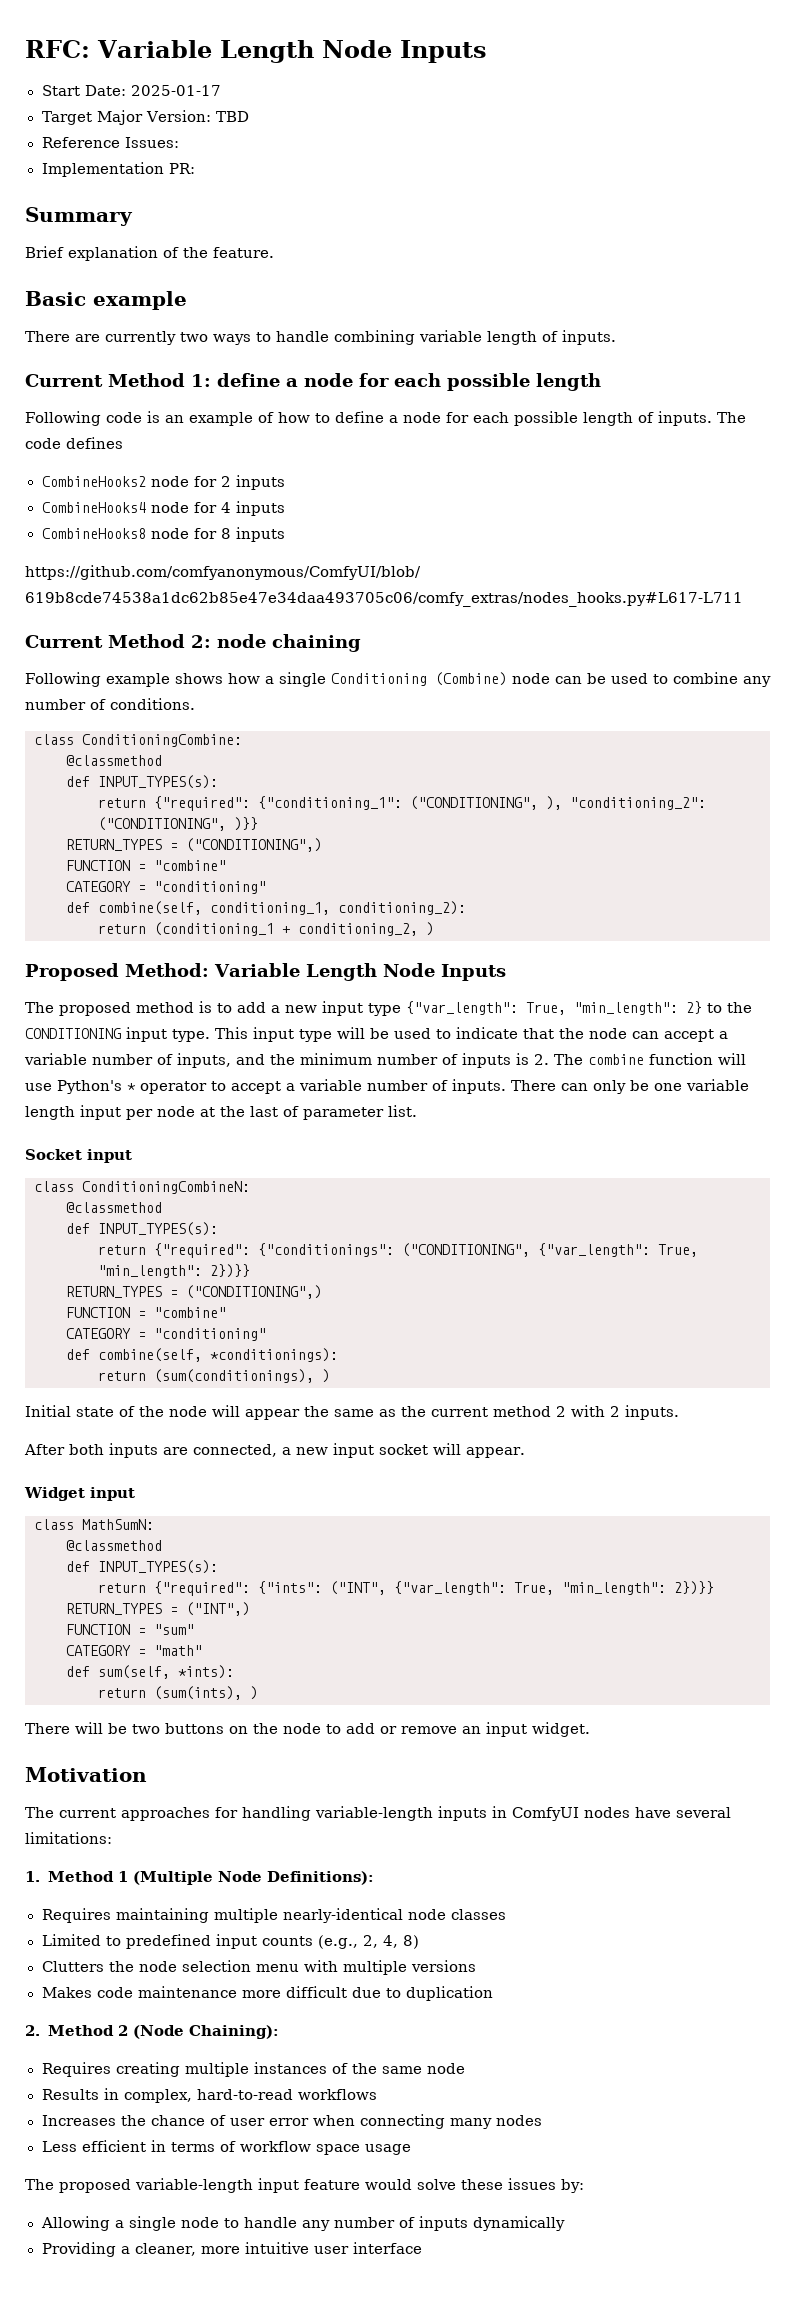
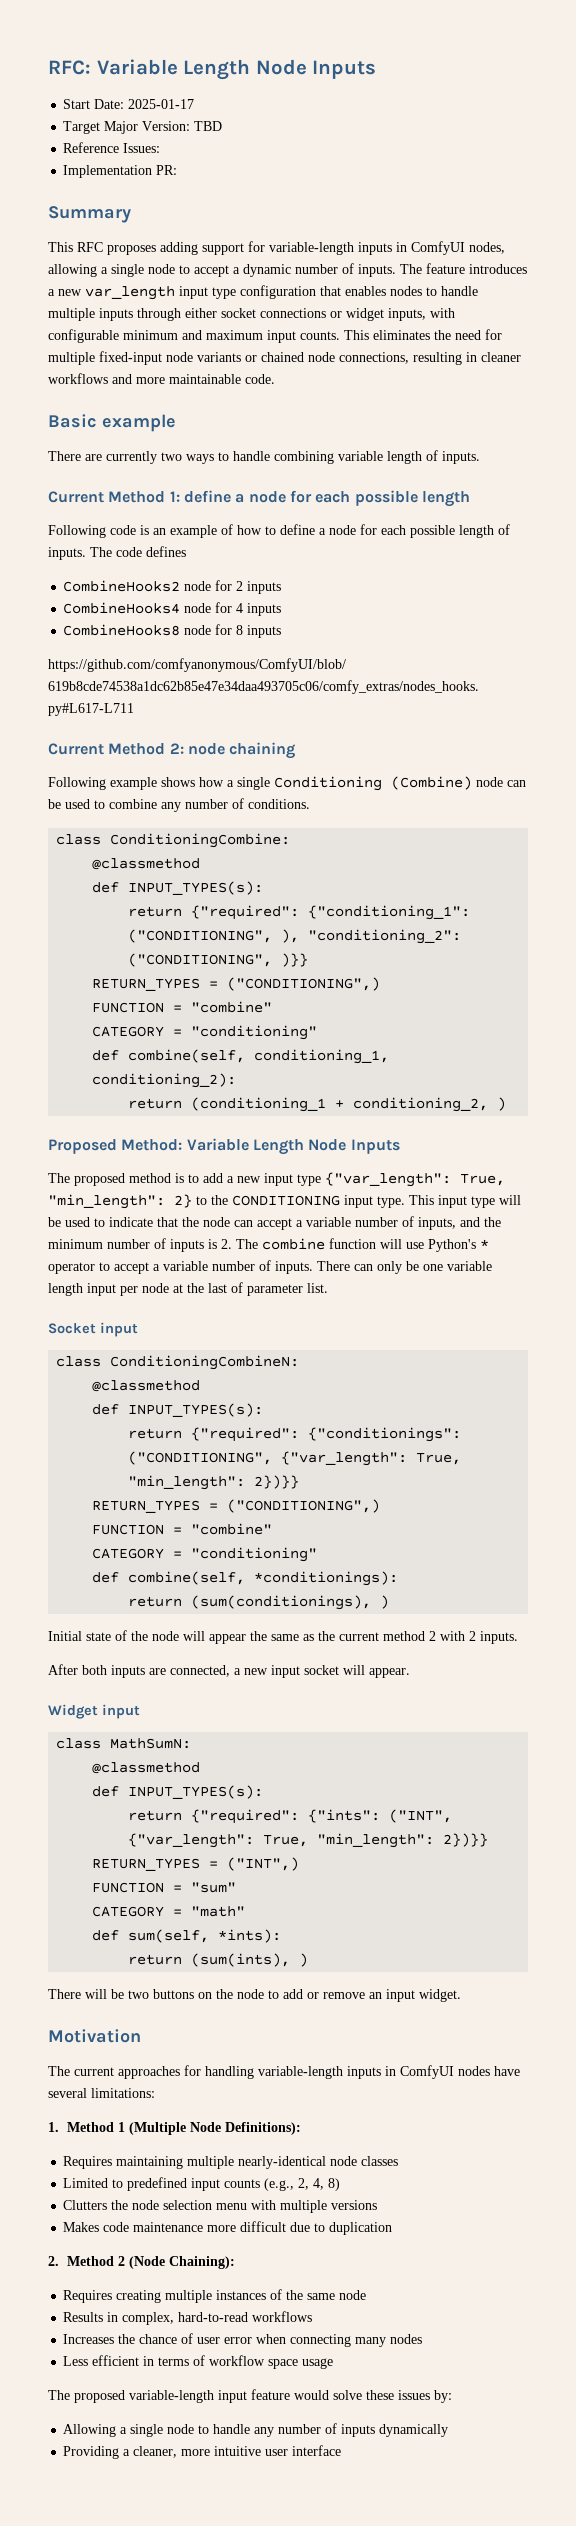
[25,246,274,261] Brief explanation of the feature. -> [48,241,505,255] [48,263,527,277] [48,285,478,300] [48,308,455,321] [48,329,502,343] [48,351,521,365] [48,373,275,384] This RFC proposes adding support for variable-length inputs in ComfyUI nodes, allowing a single node to accept a dynamic number of inputs. The feature introduces a new var_length input type configuration that enables nodes to handle multiple inputs through either socket connections or widget inputs, with configurable minimum and maximum input counts. This eliminates the need for multiple fixed-input node variants or chained node connections, resulting in cleaner workflows and more maintainable code.

